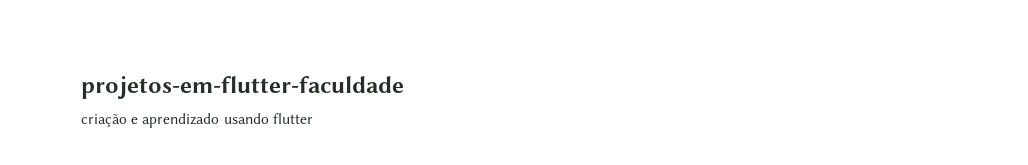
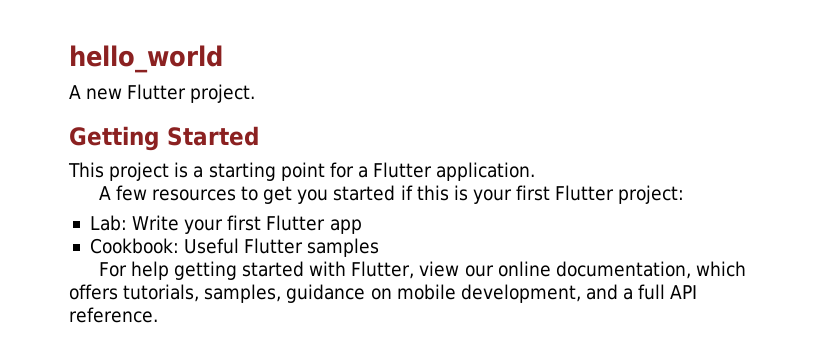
[81,76,404,99] [81,113,313,128] projetos-em-flutter-faculdade // criação e aprendizado usando flutter -> [69,45,223,73] [69,84,256,103] [69,126,259,151] [68,162,536,181] [98,185,685,204] [89,215,362,234] [89,238,380,257] [98,261,746,280] [69,284,698,303] [69,307,158,323] hello_world // A new Flutter project. // Getting Started // This project is a starting point for a Flutter application. // A few resources to get you started if this is your first Flutter project: // Lab: Write your first Flutter app // Cookbook: Useful Flutter samples // For help getting started with Flutter, view our online documentation, which offers tutorials, samples, guidance on mobile development, and a full API reference.

